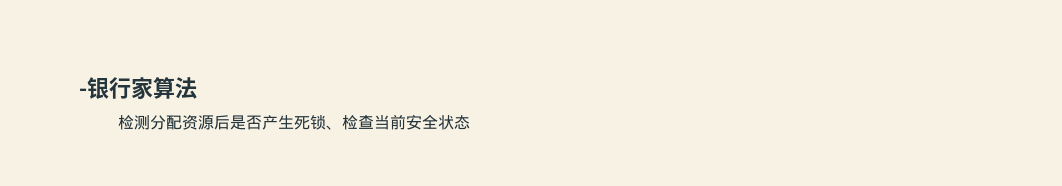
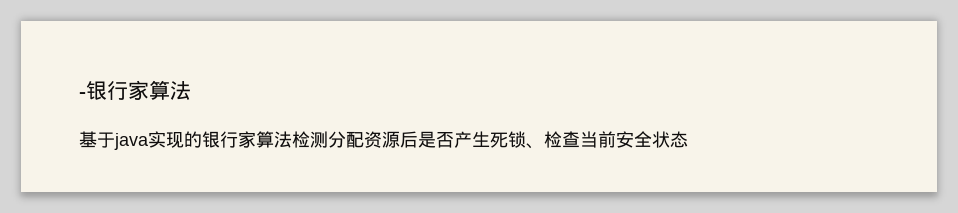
(197, 88) none -> [79,131,292,150] 基于java实现的银行家算法

